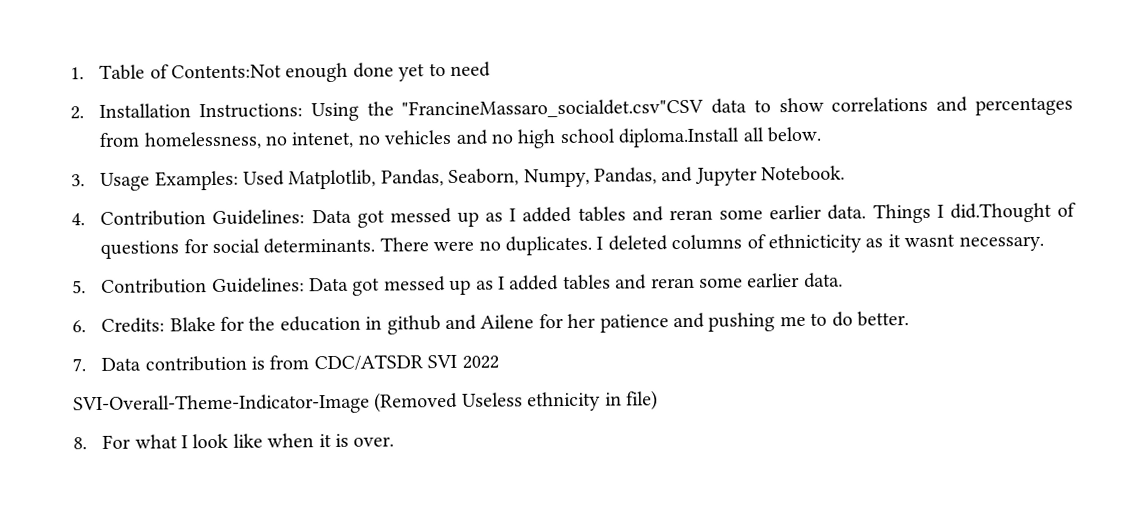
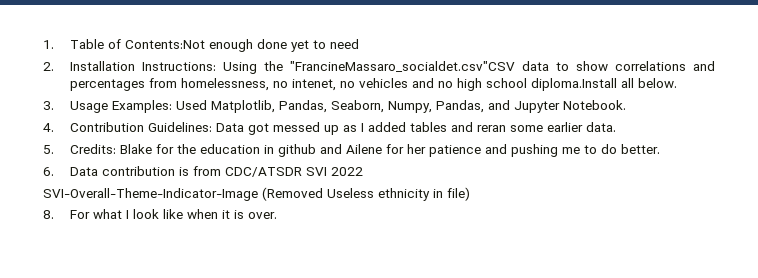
[872,202,1077,224] [100,233,1044,259] [72,272,843,296] [72,320,86,333] Things I did.Thought of questions for social determinants. There were no duplicates. I deleted columns of ethnicticity as it wasnt necessary. // 5. Contribution Guidelines: Data got messed up as I added tables and reran some earlier data. // 6. -> [43,145,54,154] // 5.
[72,358,86,372] 7. -> [43,167,54,176] 6.

